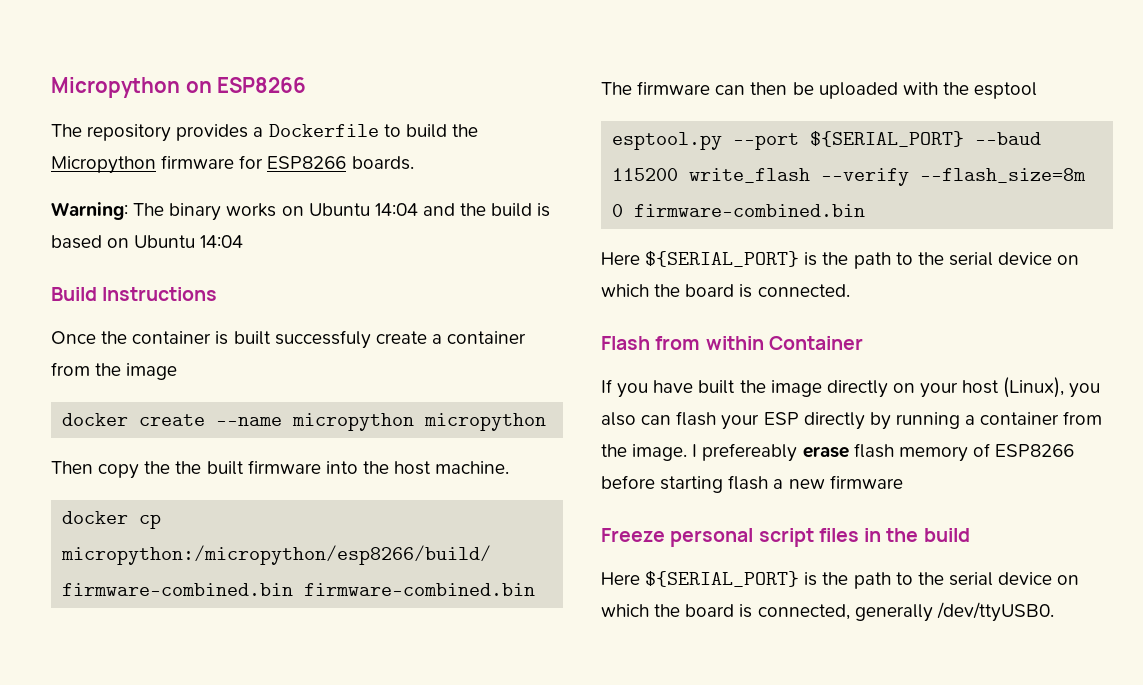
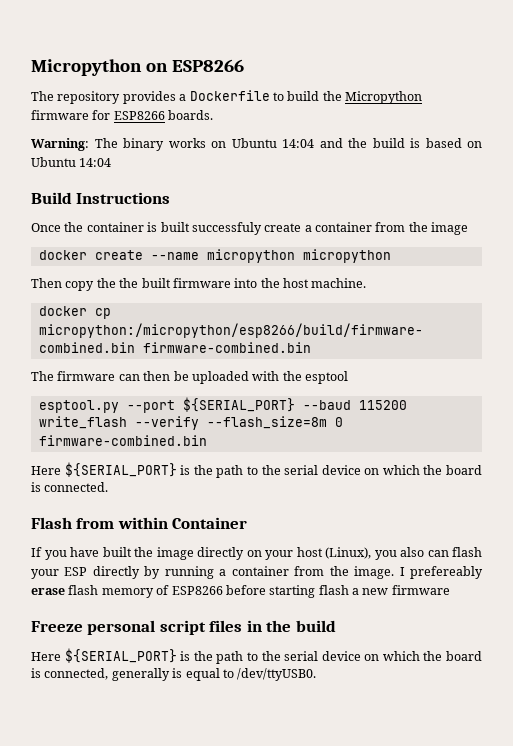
(933, 613) none -> [172,668,234,681] is equal to

